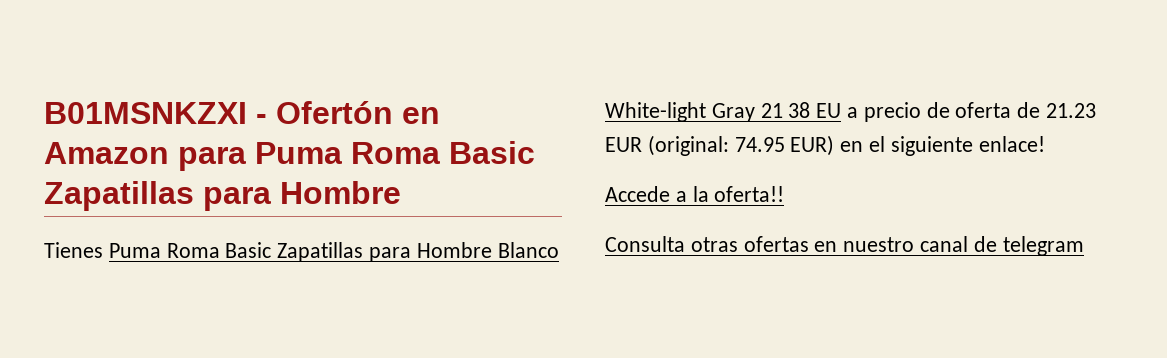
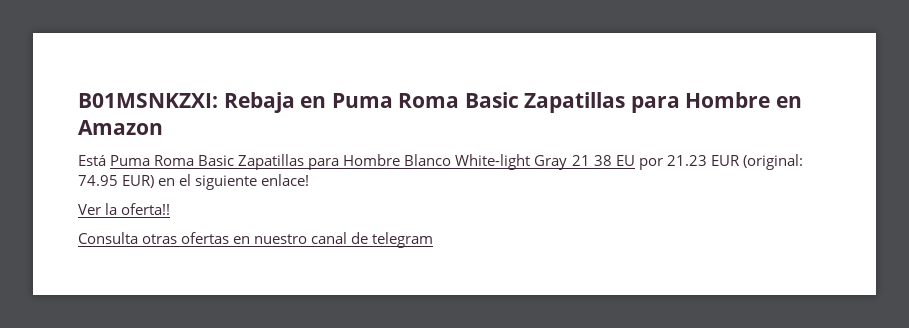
[44,101,440,124] [44,141,535,171] [44,181,401,211] [44,242,103,258] B01MSNKZXI - Ofertón en Amazon para Puma Roma Basic Zapatillas para Hombre // Tienes -> [78,92,802,113] [78,120,163,135] [78,155,106,166] B01MSNKZXI: Rebaja en Puma Roma Basic Zapatillas para Hombre en Amazon // Está
[847,102,1041,122] a precio de oferta de -> [638,158,663,170] por
[605,186,687,202] Accede a -> [78,204,101,215] Ver

